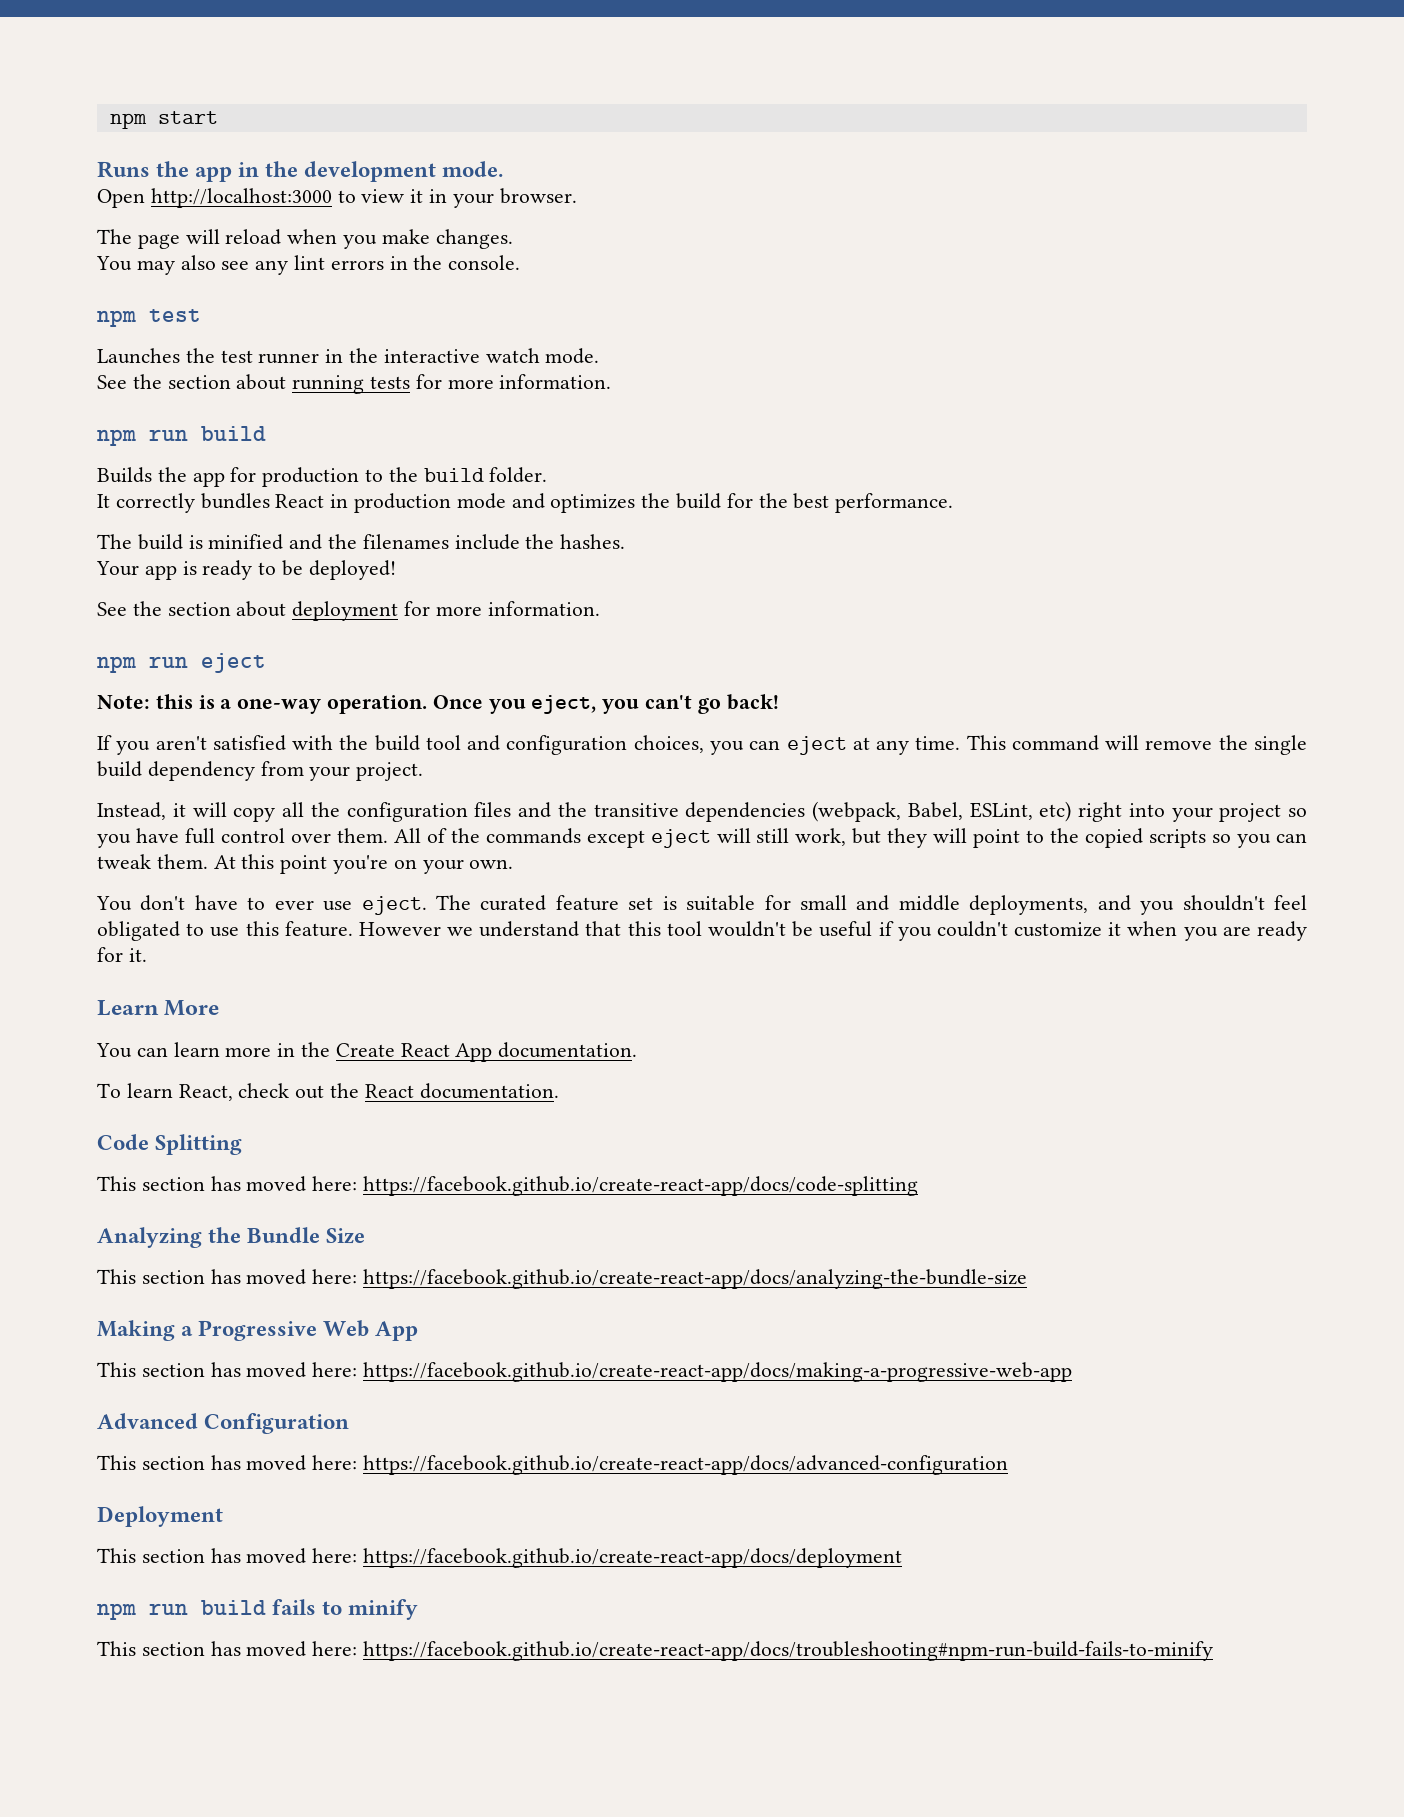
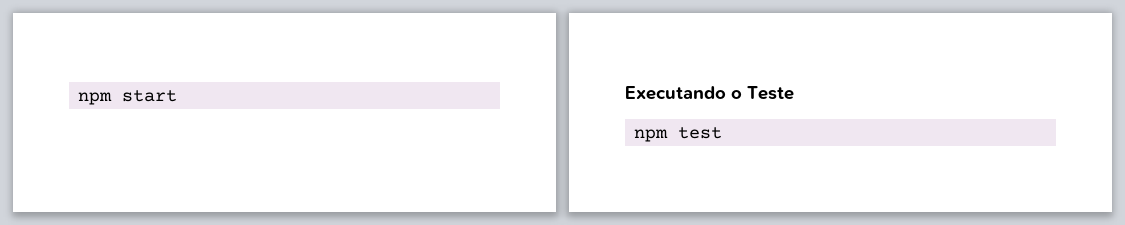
[97,161,504,182] [97,188,577,208] [97,229,513,249] [96,255,521,275] [97,309,201,327] [97,348,600,364] [97,374,612,394] [97,426,266,446] [97,467,548,487] [97,493,954,513] [97,534,626,550] [96,560,396,580] [97,601,600,621] [97,653,266,673] [97,694,779,714] [97,735,1307,755] [97,761,424,781] [97,801,1307,822] [97,828,1308,848] [97,854,514,874] [96,895,1307,915] [97,921,1307,941] [97,947,147,962] [97,1000,220,1016] [96,1042,638,1062] [97,1083,559,1101] [97,1134,243,1155] [97,1176,919,1196] [97,1227,366,1248] [97,1269,1028,1289] [97,1320,419,1341] [97,1362,1073,1382] [97,1413,350,1434] [97,1455,1009,1475] [97,1506,223,1527] [97,1548,903,1568] [97,1599,419,1620] [97,1641,1214,1661] Runs the app in the development mode. // Open http://localhost:3000 to view it in your browser. // The page will reload when you make changes. // You may also see any lint errors in the console. // npm test // Launches the test runner in the interactive watch mode. // See the section about running tests for more information. // npm run build // Builds the app for production to the build folder. // It correctly bundles React in production mode and optimizes the build for the best performance. // The build is minified and the filenames include the hashes. // Your app is ready to be deployed! // See the section about deployment for more information. // npm run eject // Note: this is a one-way operation. Once you eject, you can't go back! // If you aren't satisfied with the build tool and configuration choices, you can eject at any time. This command will remove the single build dependency from your project. // Instead, it will copy all the configuration files and the transitive dependencies (webpack, Babel, ESLint, etc) right into your project so you have full control over them. All of the commands except eject will still work, but they will point to the copied scripts so you can tweak them. At this point you're on your own. // You don't have to ever use eject. The curated feature set is suitable for small and middle deployments, and you shouldn't feel obligated to use this feature. However we understand that this tool wouldn't be useful if you couldn't customize it when you are ready for it. // Learn More // You can learn more in the Create React App documentation. // To learn React, check out the React documentation. // Code Splitting // This section has moved here: https://facebook.github.io/create-react-app/docs/code-splitting // Analyzing the Bundle Size // This section has moved here: https://facebook.github.io/create-react-app/docs/analyzing-the-bundle-size // Making a Progressive Web App // This section has moved here: https://facebook.github.io/create-react-app/docs/making-a-progressive-web-app // Advanced Configuration // This section has moved here: https://facebook.github.io/create-react-app/docs/advanced-configuration // Deployment // This section has moved here: https://facebook.github.io/create-react-app/docs/deployment // npm run build fails to minify // This section has moved here: https://facebook.github.io/create-react-app/docs/troubleshooting#npm-run-build-fails-to-minify -> [625,86,794,100] [634,127,723,142] Executando o Teste // npm test

